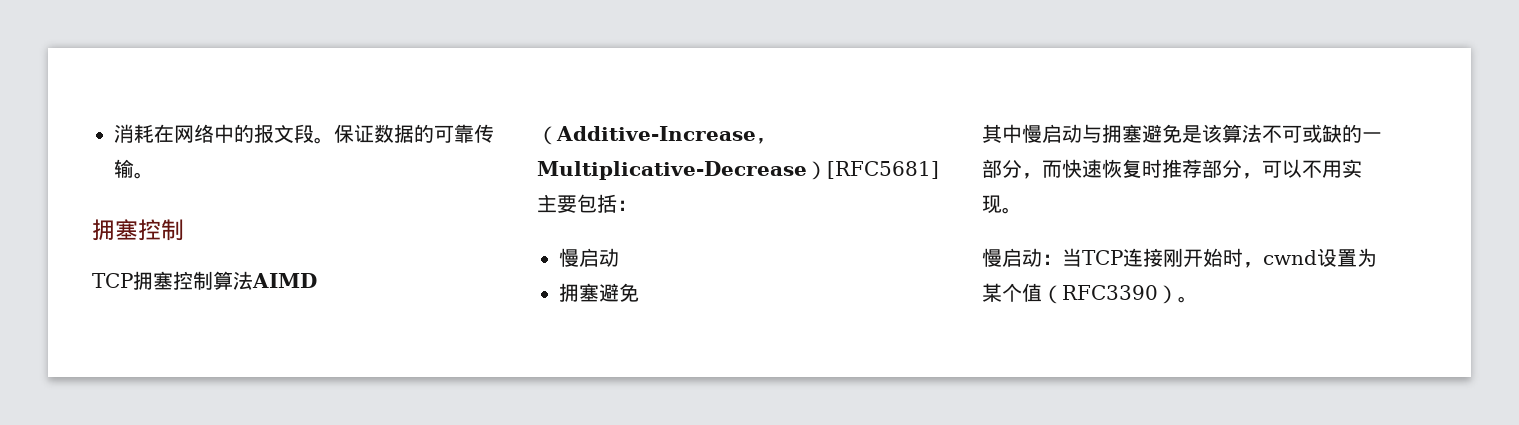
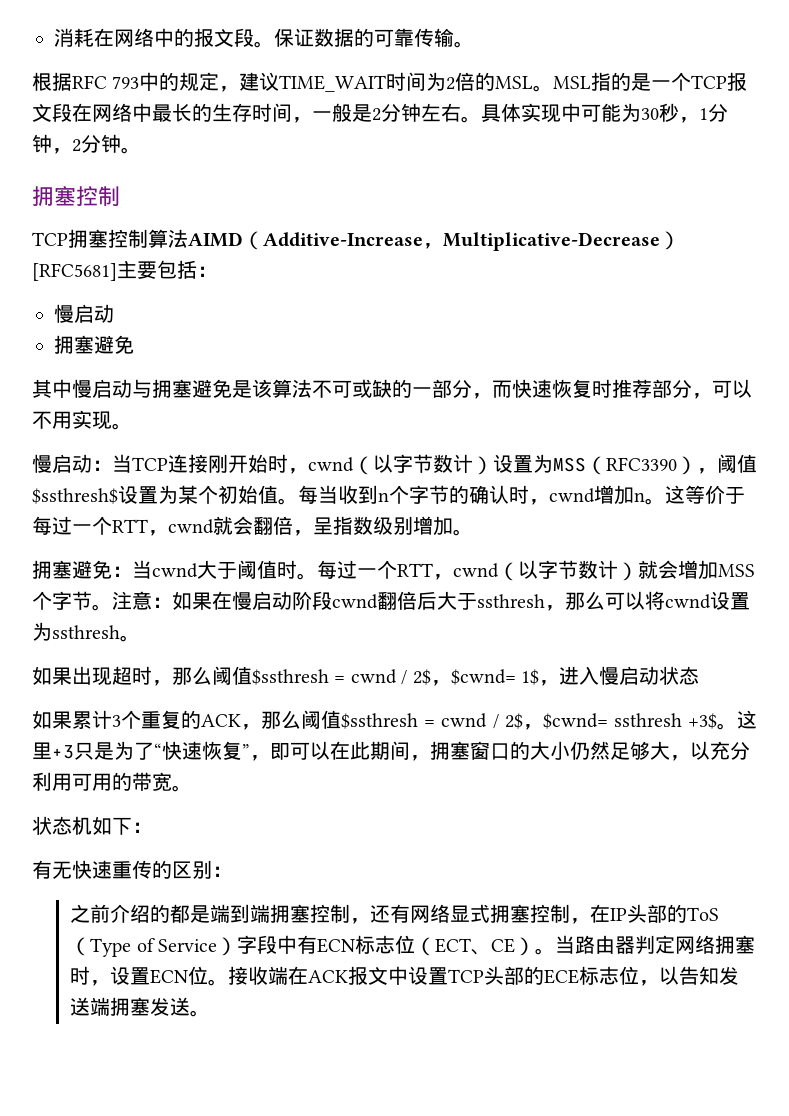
(154, 175) none -> [32,72,748,92] [32,103,728,123] [32,134,141,154] // 根据RFC 793中的规定，建议TIME_WAIT时间为2倍的MSL。MSL指的是一个TCP报文段在网络中最长的生存时间，一般是2分钟左右。具体实现中可能为30秒，1分钟，2分钟。
[1317,248,1377,267] [982,283,1178,304] 设置为某个值（RFC3390） -> [353,454,757,475] [32,485,745,505] [32,516,473,536] [32,560,755,581] [32,591,750,611] [32,622,140,642] [32,666,699,686] [32,710,757,730] [32,741,750,761] [32,772,192,792] [32,816,152,835] [32,860,232,879] [70,904,720,924] [70,935,755,957] [70,966,740,986] [70,997,191,1016] （以字节数计）设置为MSS（RFC3390），阈值$ssthresh$设置为某个初始值。每当收到n个字节的确认时，cwnd增加n。这等价于每过一个RTT，cwnd就会翻倍，呈指数级别增加。 // 拥塞避免：当cwnd大于阈值时。每过一个RTT，cwnd（以字节数计）就会增加MSS个字节。注意：如果在慢启动阶段cwnd翻倍后大于ssthresh，那么可以将cwnd设置为ssthresh。 // 如果出现超时，那么阈值$ssthresh = cwnd / 2$，$cwnd= 1$，进入慢启动状态 // 如果累计3个重复的ACK，那么阈值$ssthresh = cwnd / 2$，$cwnd= ssthresh +3$。这里+3只是为了“快速恢复”，即可以在此期间，拥塞窗口的大小仍然足够大，以充分利用可用的带宽。 // 状态机如下： // 有无快速重传的区别： // 之前介绍的都是端到端拥塞控制，还有网络显式拥塞控制，在IP头部的ToS（Type of Service）字段中有ECN标志位（ECT、CE）。当路由器判定网络拥塞时，设置ECN位。接收端在ACK报文中设置TCP头部的ECE标志位，以告知发送端拥塞发送

